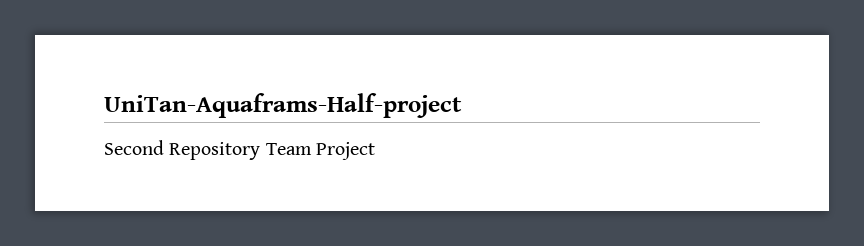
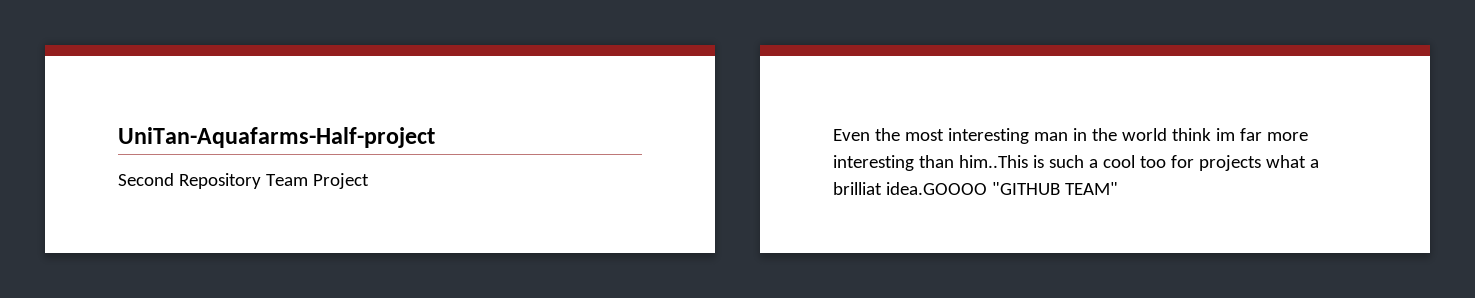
[104,93,462,118] UniTan-Aquaframs-Half-project -> [118,127,435,148] UniTan-Aquafarms-Half-project
(375, 151) none -> [833,128,1308,144] [833,155,1319,171] [833,182,1118,195] // Even the most interesting man in the world think im far more interesting than him..This is such a cool too for projects what a brilliat idea.GOOOO "GITHUB TEAM"

